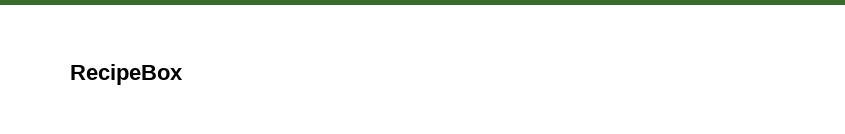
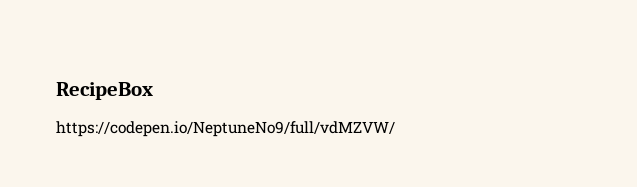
(183, 74) none -> [56,121,395,137] // https://codepen.io/NeptuneNo9/full/vdMZVW/

